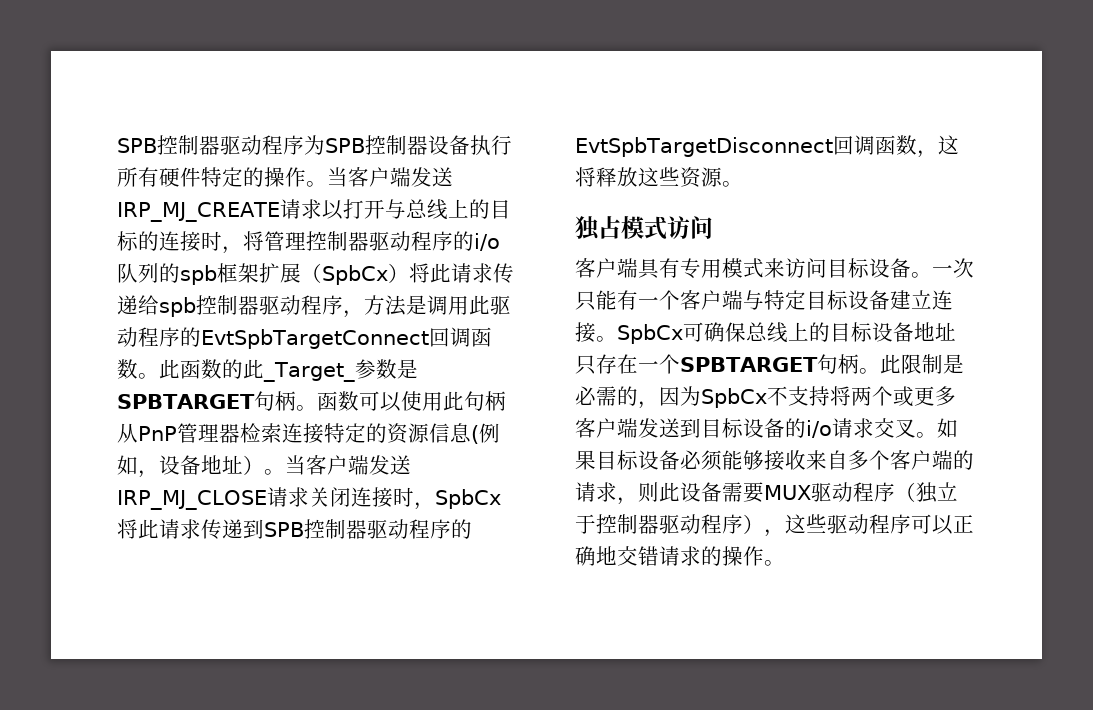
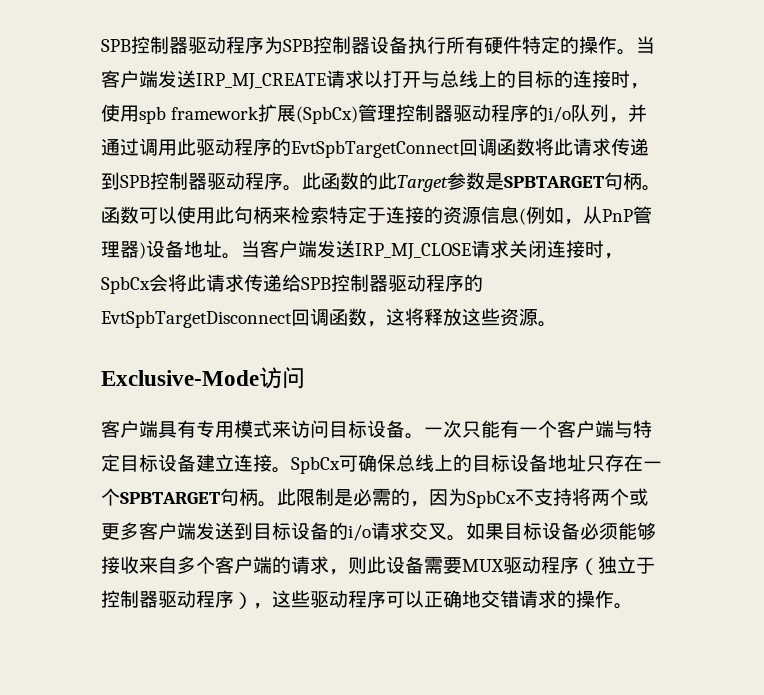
[243,231,264,251] 将 -> [101,104,359,124] 使用spb framework扩展(SpbCx)
[159,263,514,285] [117,295,427,318] 的spb框架扩展（SpbCx）将此请求传递给spb控制器驱动程序，方法是 -> [609,104,648,123] [101,138,139,156] ，并通过
(138, 369) none -> [535,138,649,156] [101,172,283,190] 将此请求传递到SPB控制器驱动程序
[263,362,355,382] _Target_ -> [397,175,448,192] Target
[117,423,366,444] 从PnP管理器检索连接特定 -> [272,206,424,224] 来检索特定于连接
[159,455,264,475] 设备地址） -> [583,206,652,224] [101,240,222,259] 从PnP管理器)设备地址
[117,519,264,539] 将此请求传递到 -> [149,274,301,292] 会将此请求传递给
[575,216,667,241] 独占模式 -> [101,370,259,386] Exclusive-Mode

